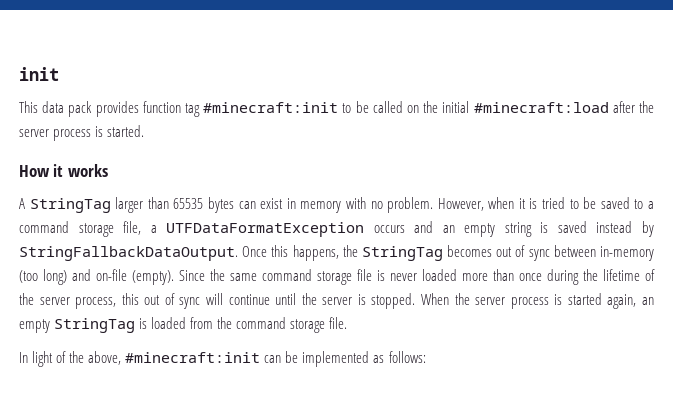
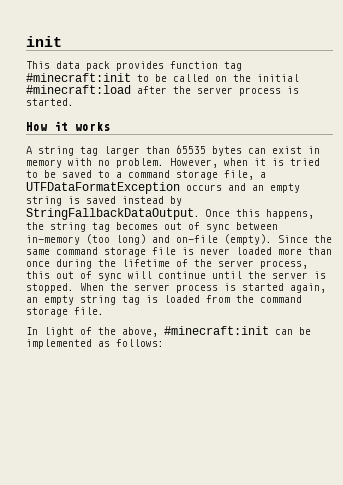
[29,198,111,213] StringTag -> [38,146,98,156] string tag
[361,246,443,261] StringTag -> [50,222,110,232] string tag
[54,318,136,333] StringTag -> [80,295,140,305] string tag

